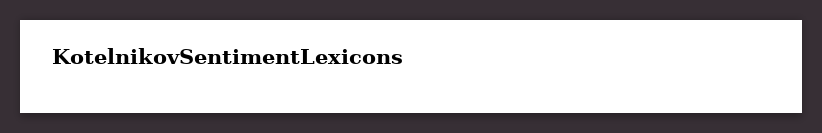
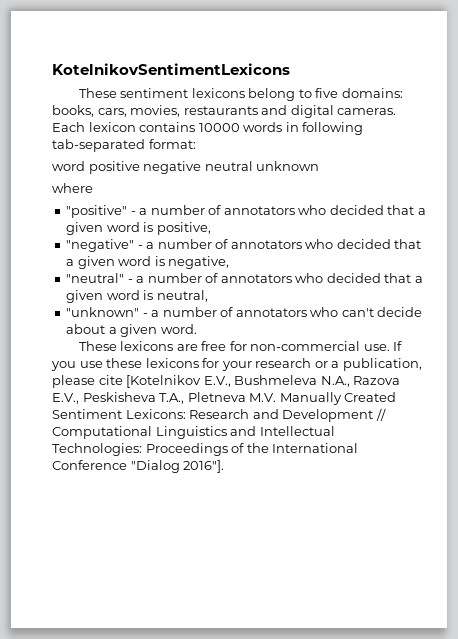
(403, 56) none -> [78,88,403,101] [52,105,397,118] [52,122,364,135] [52,139,196,152] [52,161,320,174] [52,183,93,193] [66,205,426,218] [66,222,211,235] [66,239,422,252] [66,256,230,269] [66,273,423,283] [66,290,208,303] [66,307,423,317] [66,324,197,337] [78,341,403,351] [51,358,422,371] [52,375,401,388] [52,392,397,405] [52,408,386,422] [52,426,335,439] [52,443,359,456] [52,460,225,473] // These sentiment lexicons belong to five domains: books, cars, movies, restaurants and digital cameras. Each lexicon contains 10000 words in following tab-separated format: // word positive negative neutral unknown // where // "positive" - a number of annotators who decided that a given word is positive, // "negative" - a number of annotators who decided that a given word is negative, // "neutral" - a number of annotators who decided that a given word is neutral, // "unknown" - a number of annotators who can't decide about a given word. // These lexicons are free for non-commercial use. If you use these lexicons for your research or a publication, please cite [Kotelnikov E.V., Bushmeleva N.A., Razova E.V., Peskisheva T.A., Pletneva M.V. Manually Created Sentiment Lexicons: Research and Development // Computational Linguistics and Intellectual Technologies: Proceedings of the International Conference "Dialog 2016"].

